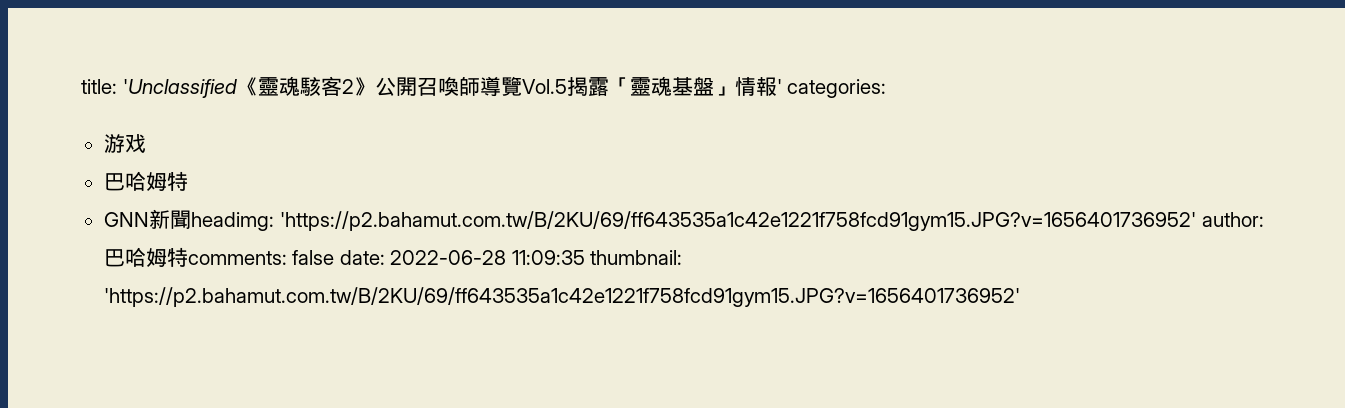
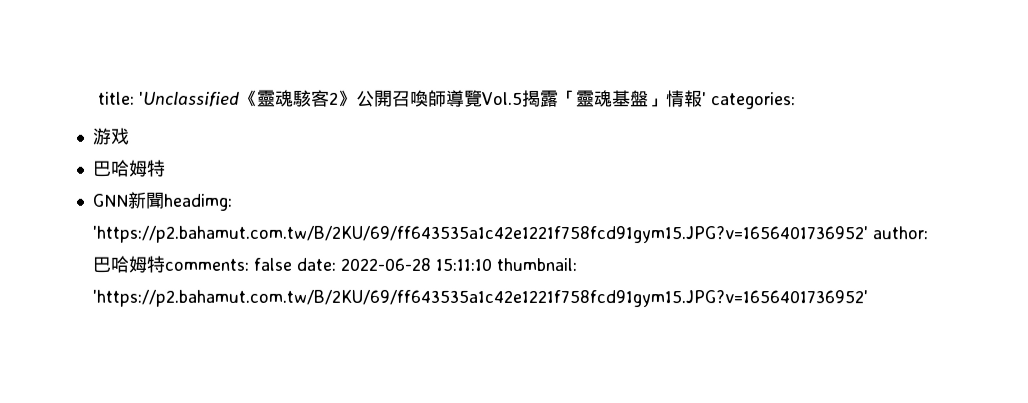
[511,250,585,265] 11:09:35 -> [434,257,492,271] 15:11:10

